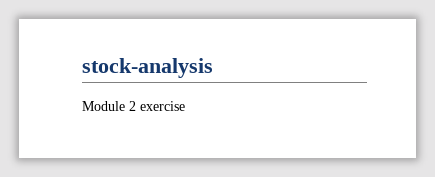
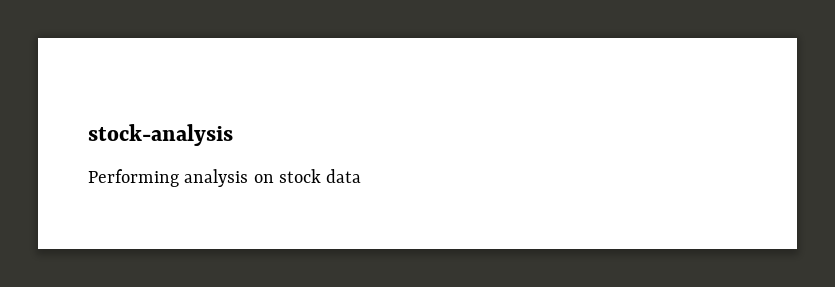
[82,101,185,111] Module 2 exercise -> [88,169,362,187] Performing analysis on stock data

